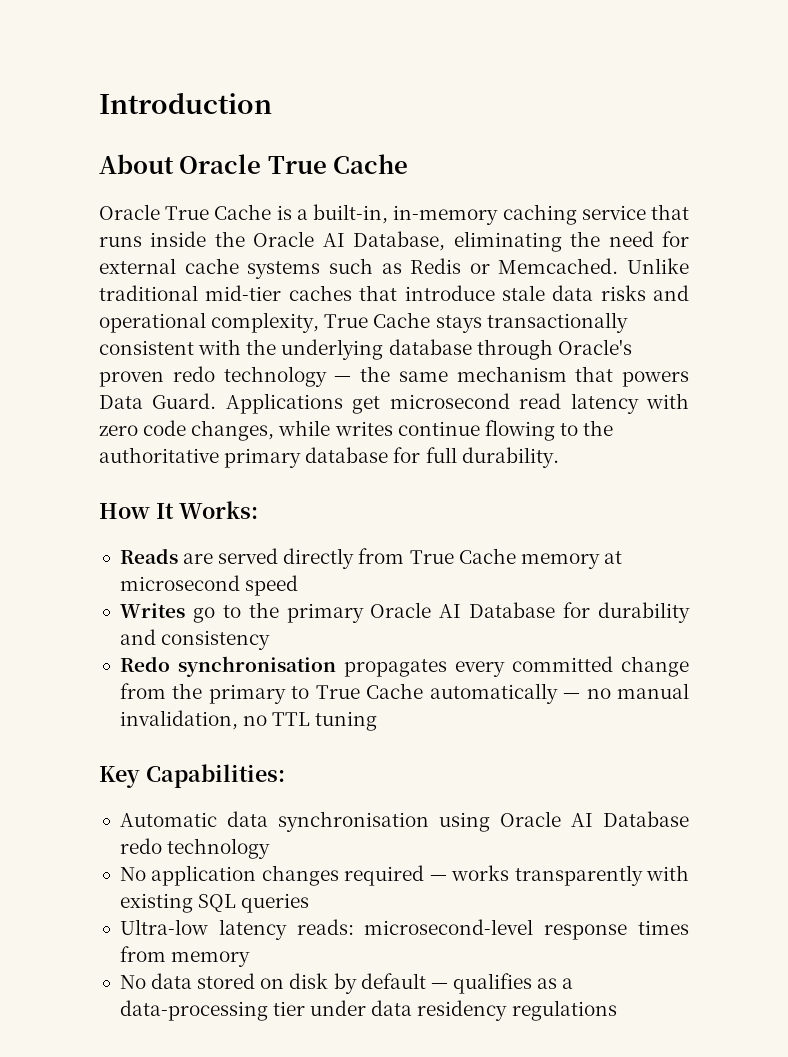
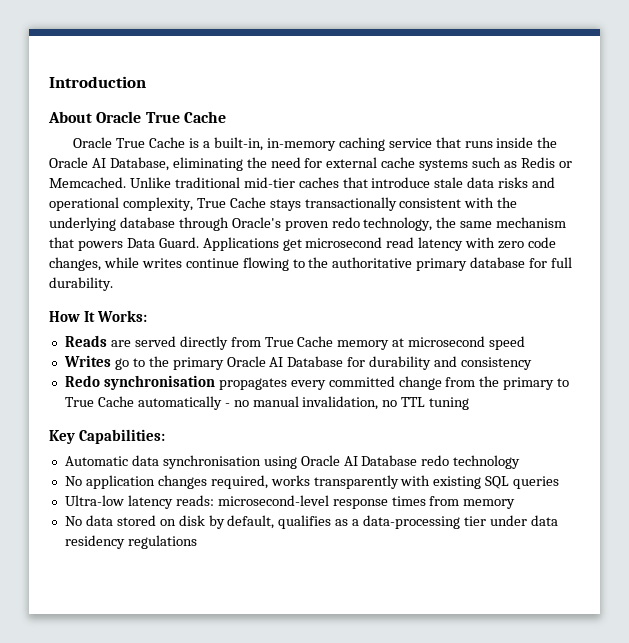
[223,366,352,387] technology — -> [363,217,433,231] technology,
[563,693,581,699] — -> [224,403,230,407] -
[344,865,447,886] required — -> [210,475,268,489] required,
[360,973,448,989] default — -> [227,515,275,529] default,

